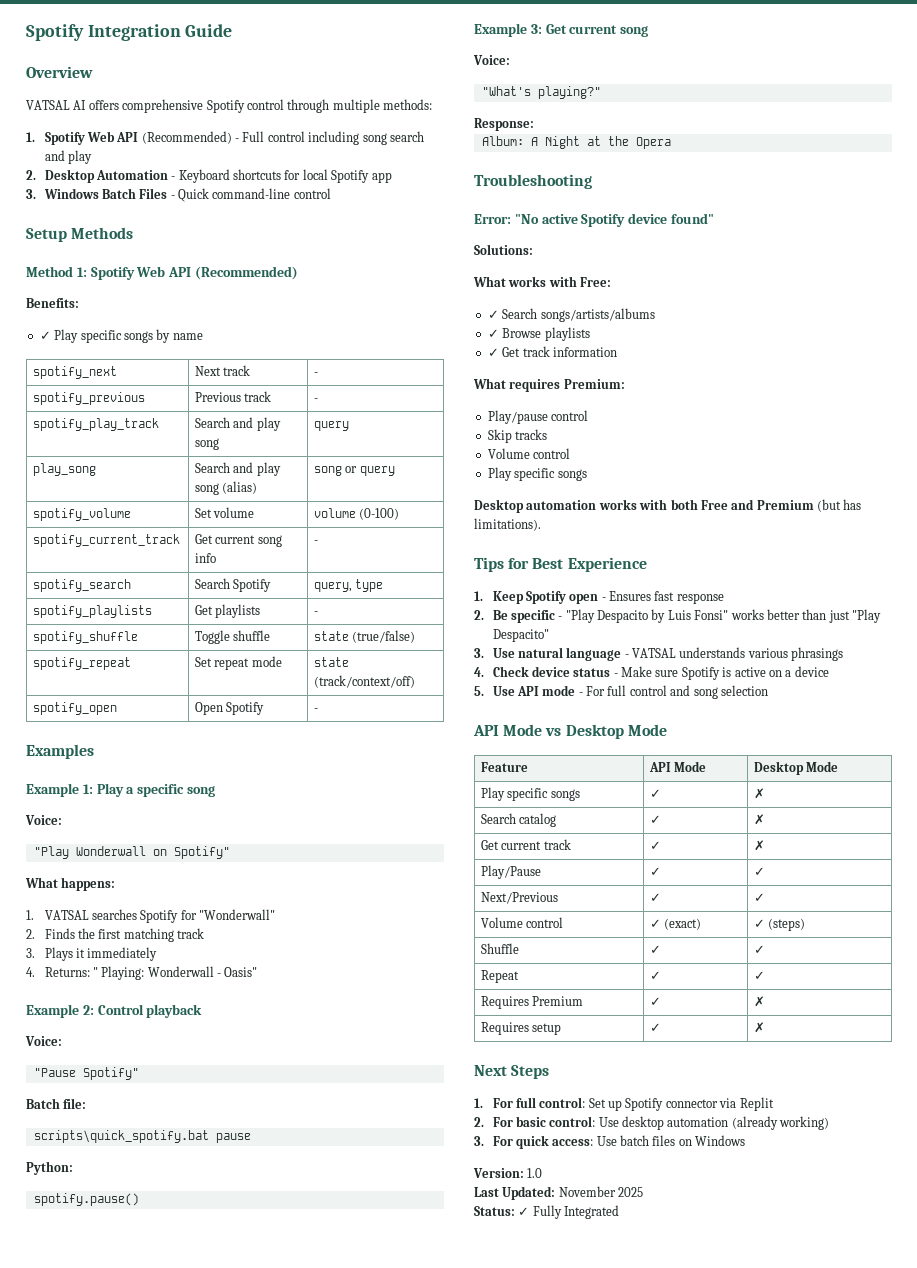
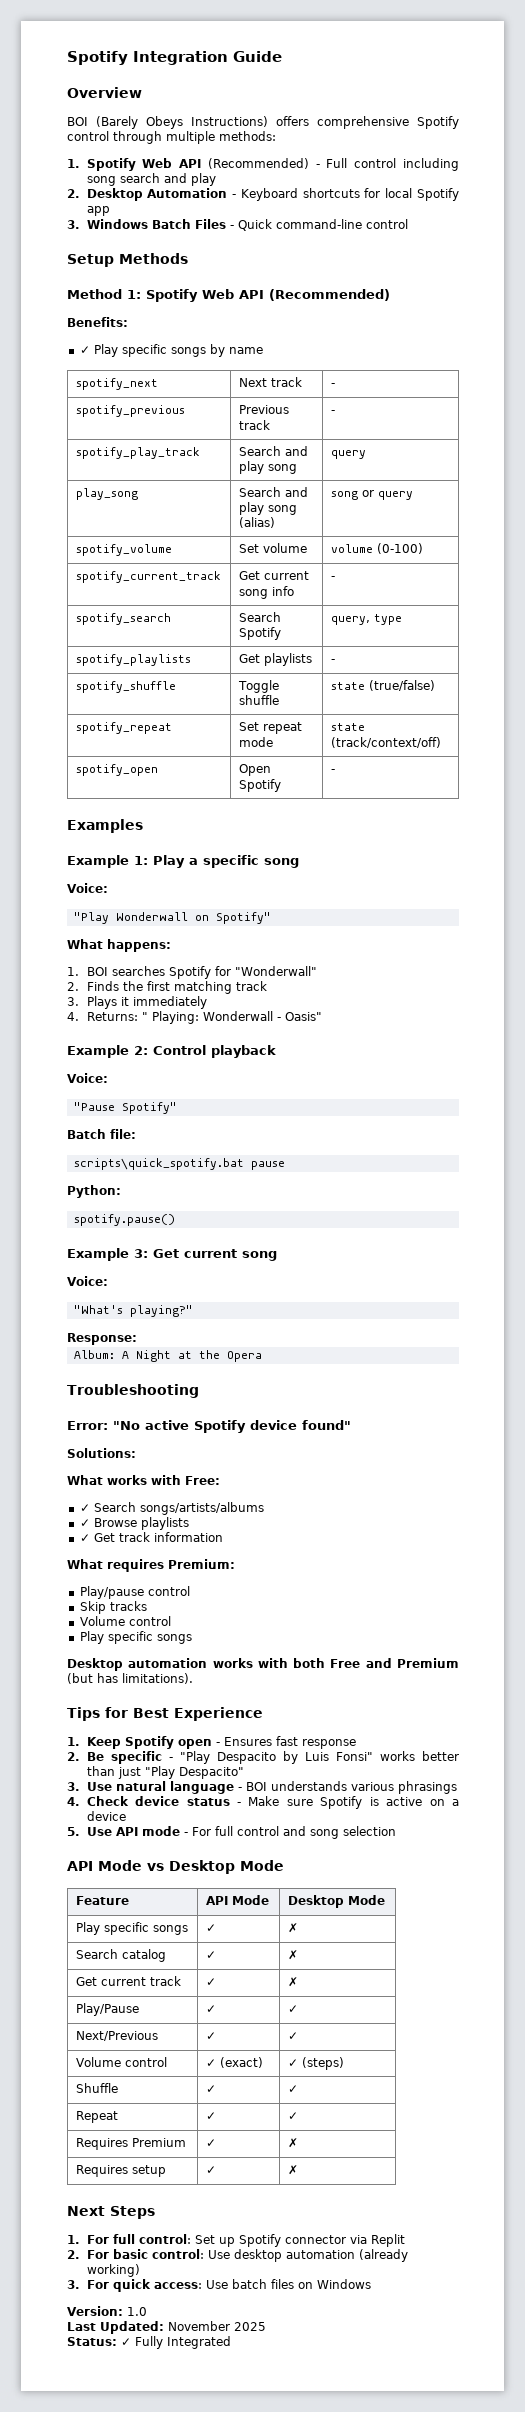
[26,100,87,110] VATSAL AI -> [67,116,268,129] BOI (Barely Obeys Instructions)
[44,910,89,920] VATSAL -> [86,967,108,976] BOI
[632,648,677,658] VATSAL -> [245,1782,267,1791] BOI

